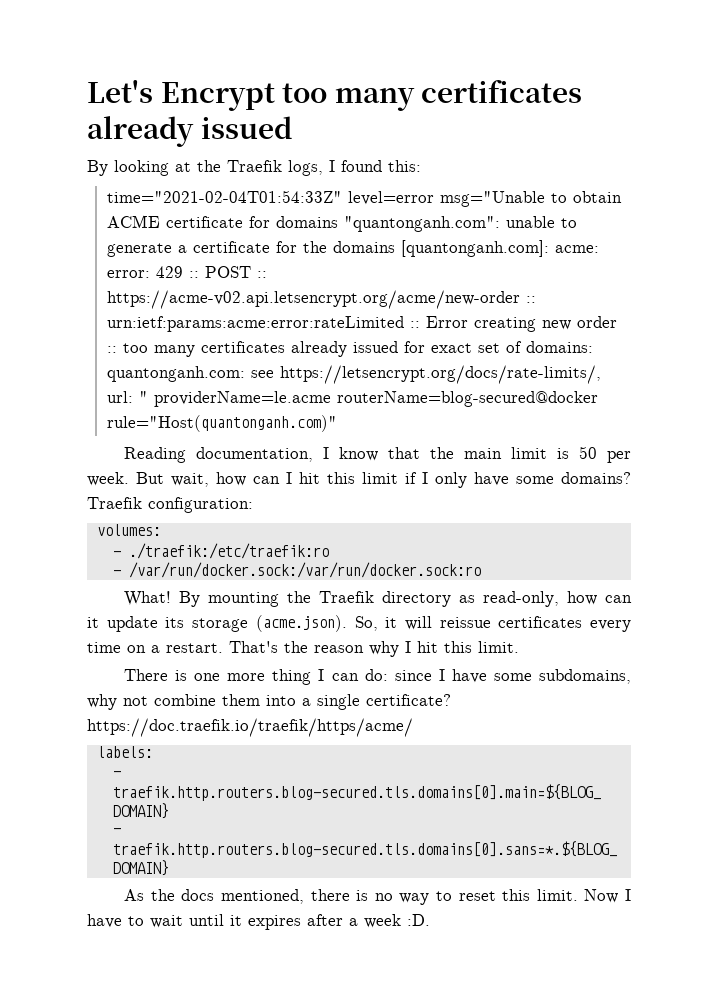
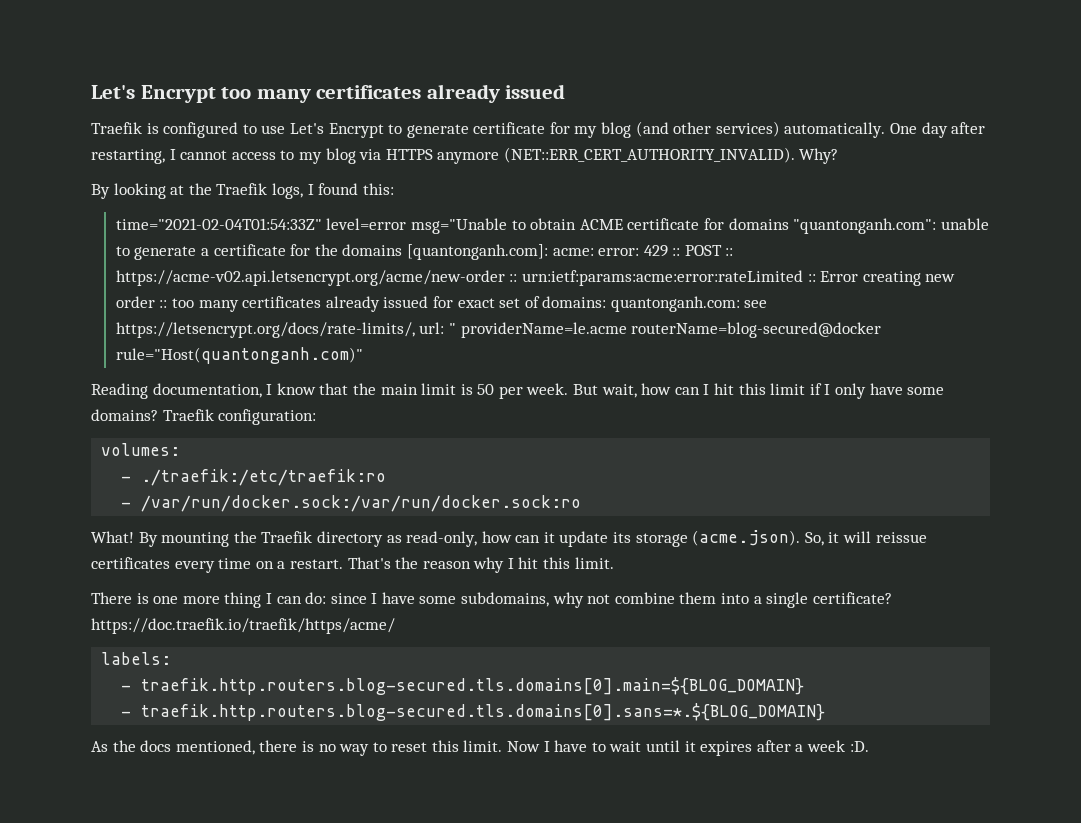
(292, 127) none -> [91,121,986,138] [91,147,839,164] // Traefik is configured to use Let's Encrypt to generate certificate for my blog (and other services) automatically. One day after restarting, I cannot access to my blog via HTTPS anymore (NET::ERR_CERT_AUTHORITY_INVALID). Why?

